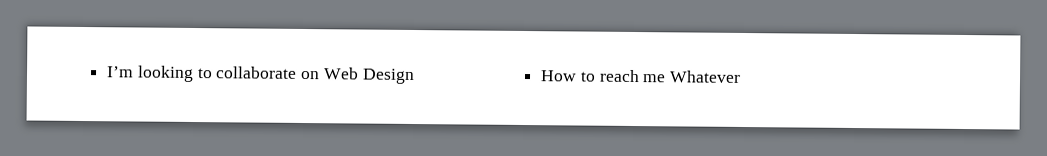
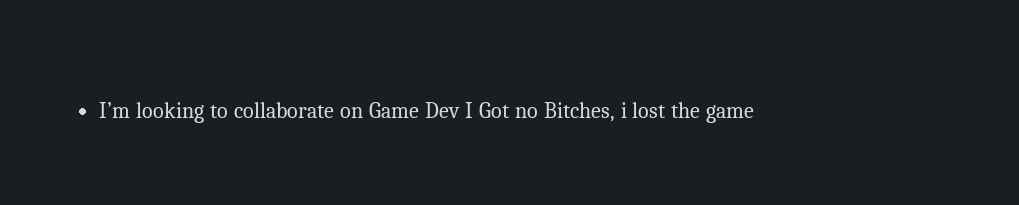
[322,67,415,85] [540,69,742,83] Web Design // How to reach me Whatever -> [368,102,755,123] Game Dev I Got no Bitches, i lost the game

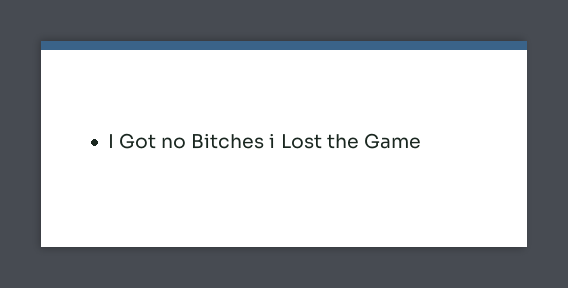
[99,102,755,123] I’m looking to collaborate on Game Dev I Got no Bitches, i lost the game -> [107,133,421,149] I Got no Bitches i Lost the Game

